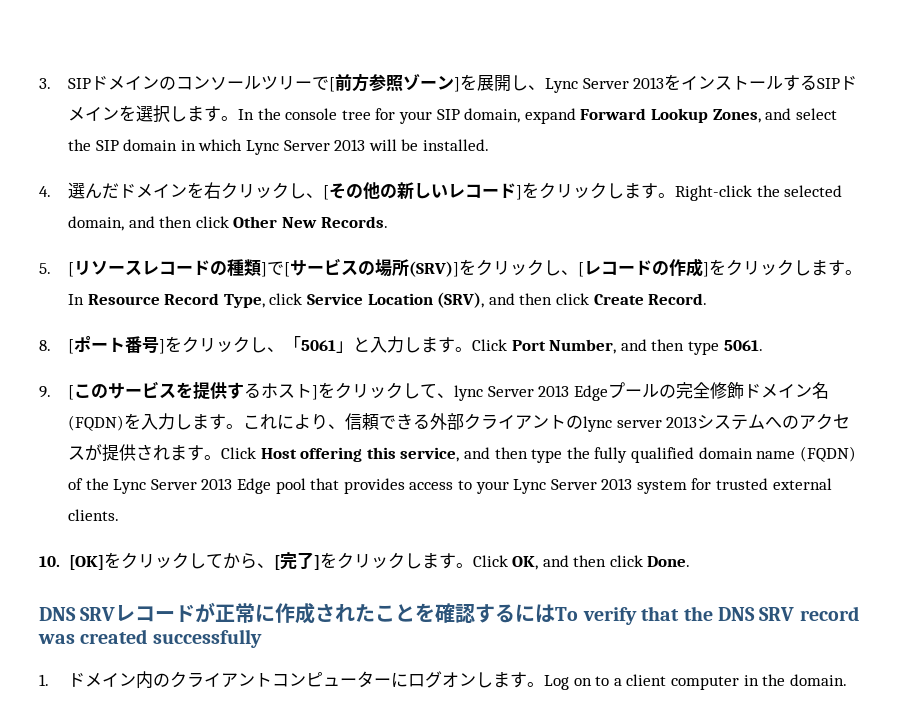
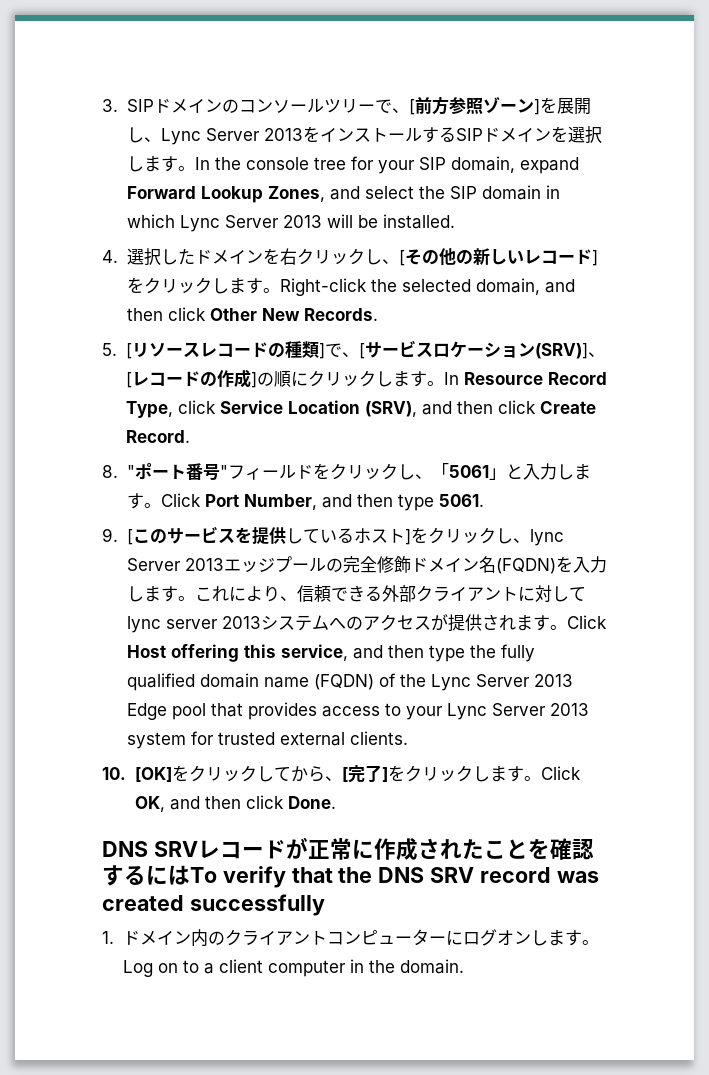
(330, 83) none -> [391,108,409,113] 、
[85,183,120,199] んだ -> [143,248,195,266] 択した
(285, 268) none -> [341,352,359,357] 、
[358,259,562,277] の場所(SRV)]をクリックし -> [432,341,588,359] ロケーション(SRV)]
[709,259,727,275] を -> [256,371,308,387] の順に
[68,339,75,354] [ -> [126,465,135,478] "
[159,339,166,354] ] -> [219,465,313,480] "フィールド
[227,382,245,399] す -> [285,528,337,544] してい
[420,384,438,398] て -> (513, 536) none
[573,385,608,401] Edge -> [223,557,275,573] エッジ
[566,415,584,429] の -> [517,585,586,602] に対して

